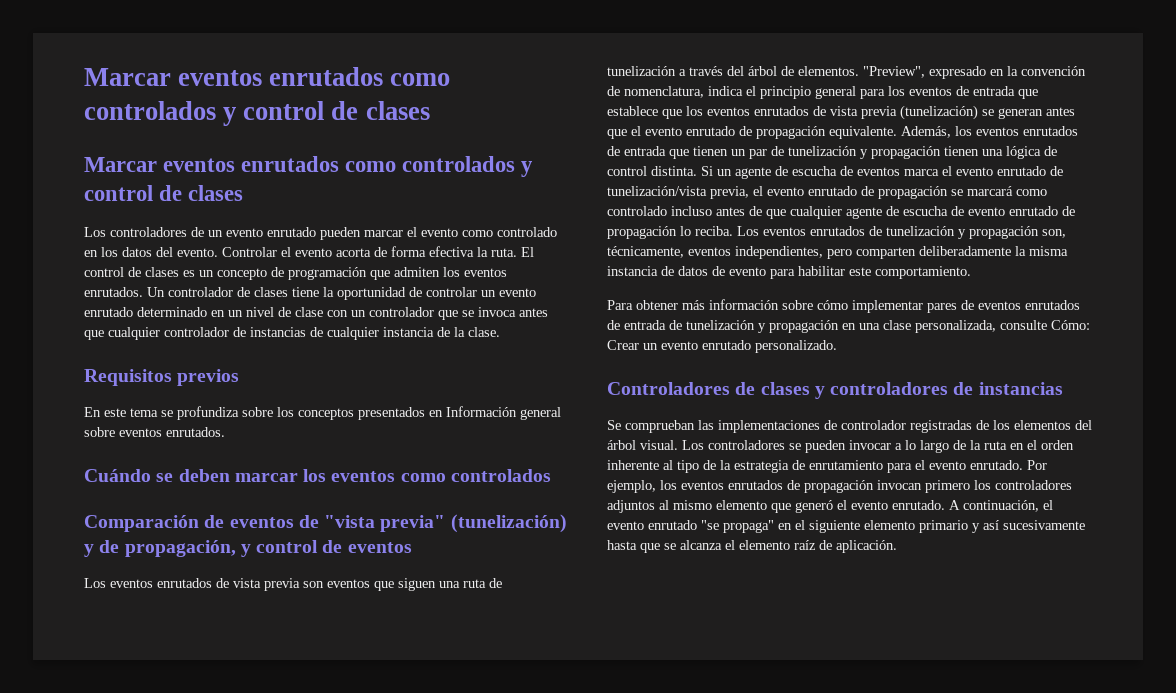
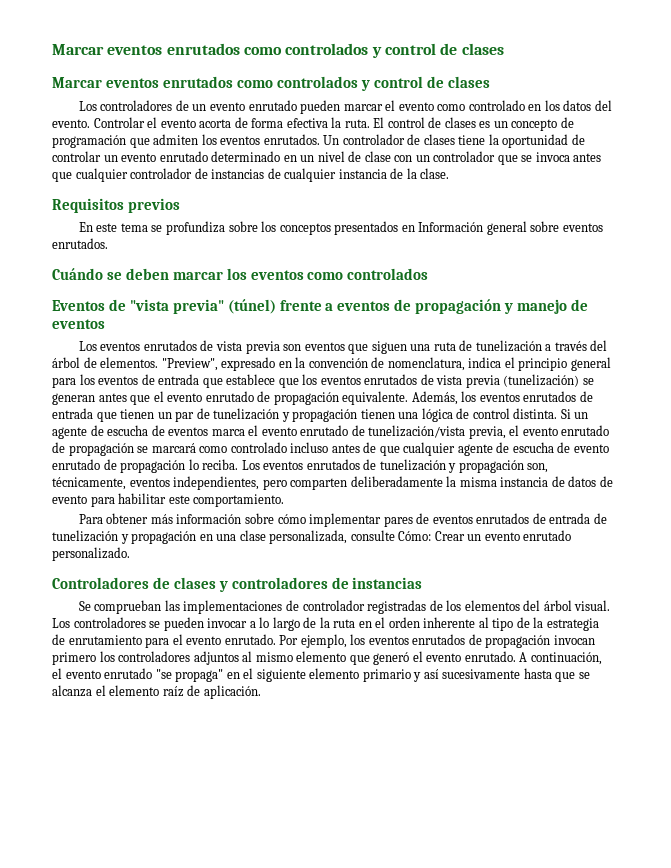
[84,514,567,533] [84,540,319,557] Comparación de eventos de "vista previa" (tunelización) y de propagación, y control -> [52,299,568,314] Eventos de "vista previa" (túnel) frente a eventos de propagación y manejo

